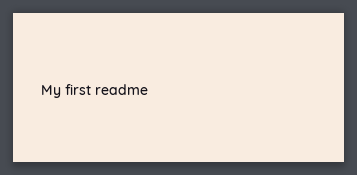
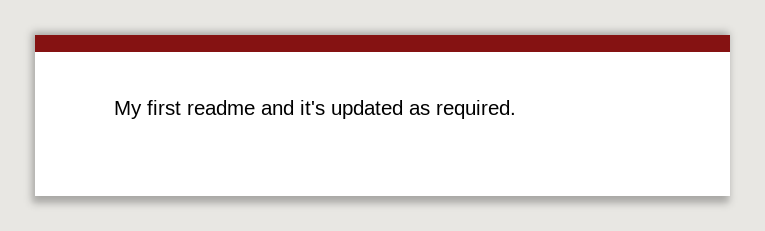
(148, 89) none -> [261,100,516,119] and it's updated as required.

